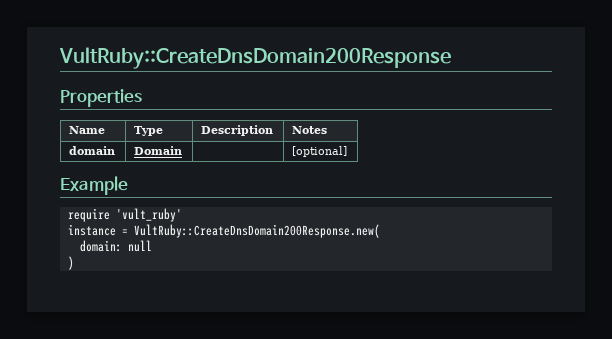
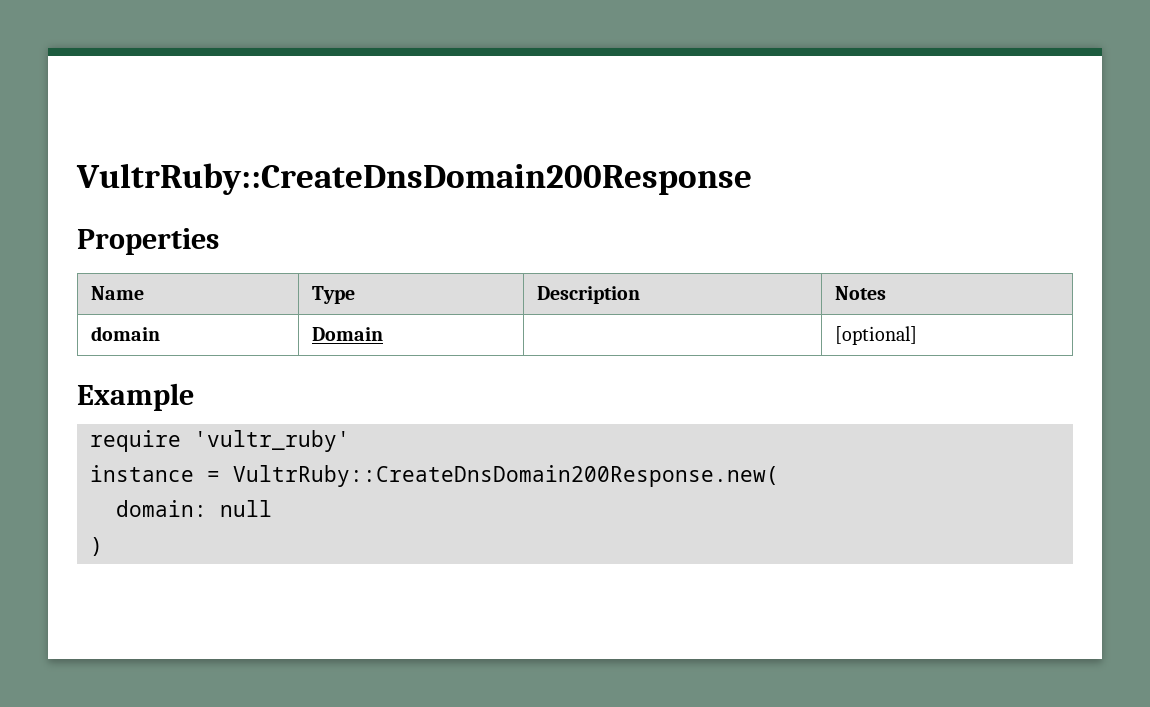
[59,47,451,69] VultRuby::CreateDnsDomain200Response -> [76,163,752,195] VultrRuby::CreateDnsDomain200Response
[115,208,182,222] 'vult_ruby' -> [194,430,351,452] 'vultr_ruby'
[133,224,380,238] VultRuby::CreateDnsDomain200Response.new( -> [233,465,780,487] VultrRuby::CreateDnsDomain200Response.new(

